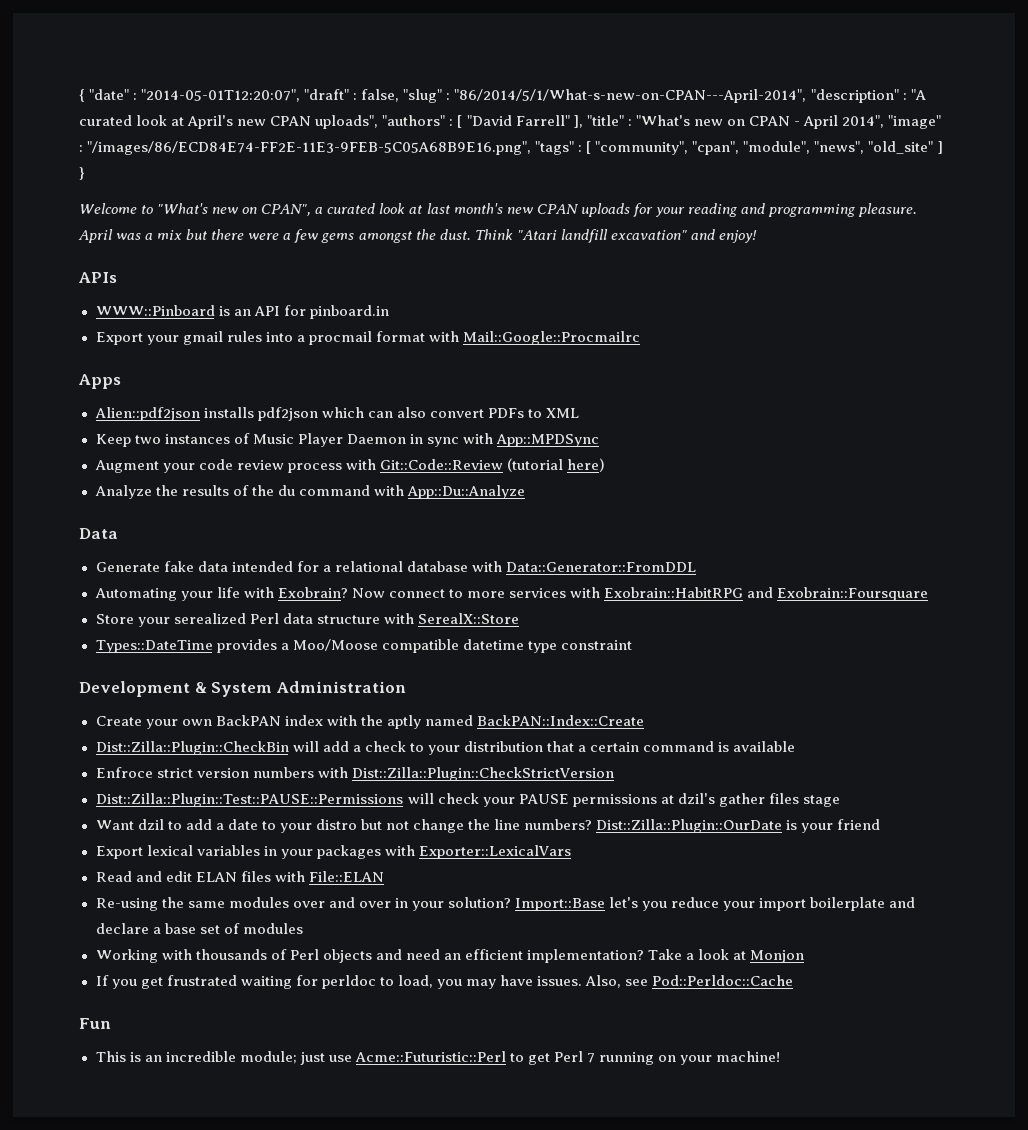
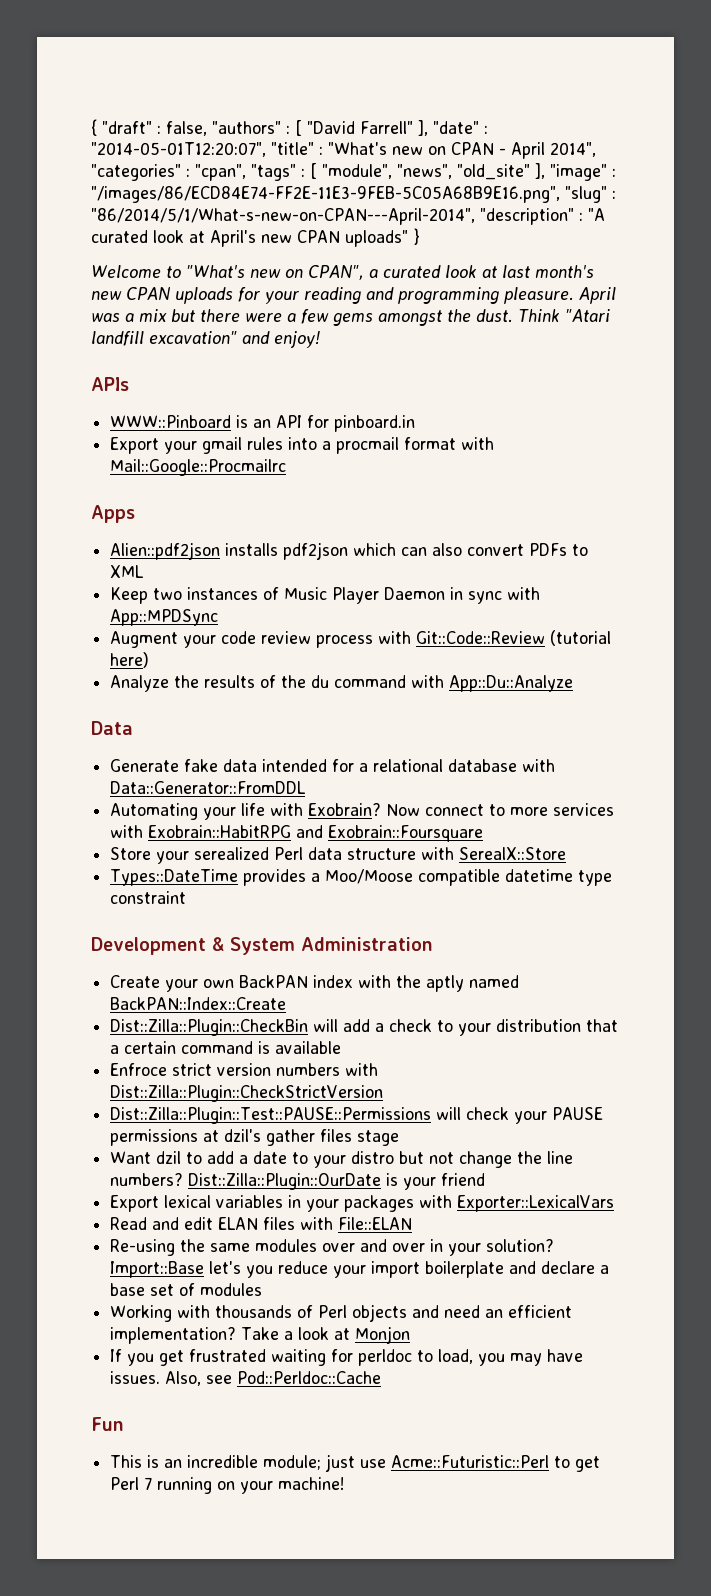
[89,89,400,102] "date" : "2014-05-01T12:20:07", "draft" : false, -> [102,120,488,136] [91,142,596,159] [91,163,616,181] [91,186,560,203] "draft" : false, "authors" : [ "David Farrell" ], "date" : "2014-05-01T12:20:07", "title" : "What's new on CPAN - April 2014", "categories" : "cpan", "tags" : [ "module", "news", "old_site" ], "image" : "/images/86/ECD84E74-FF2E-11E3-9FEB-5C05A68B9E16.png",
[315,115,942,129] [79,141,943,155] uploads", "authors" : [ "David Farrell" ], "title" : "What's new on CPAN - April 2014", "image" : "/images/86/ECD84E74-FF2E-11E3-9FEB-5C05A68B9E16.png", "tags" : [ "community", "cpan", "module", "news", "old_site" ] -> [344,230,408,247] uploads"

